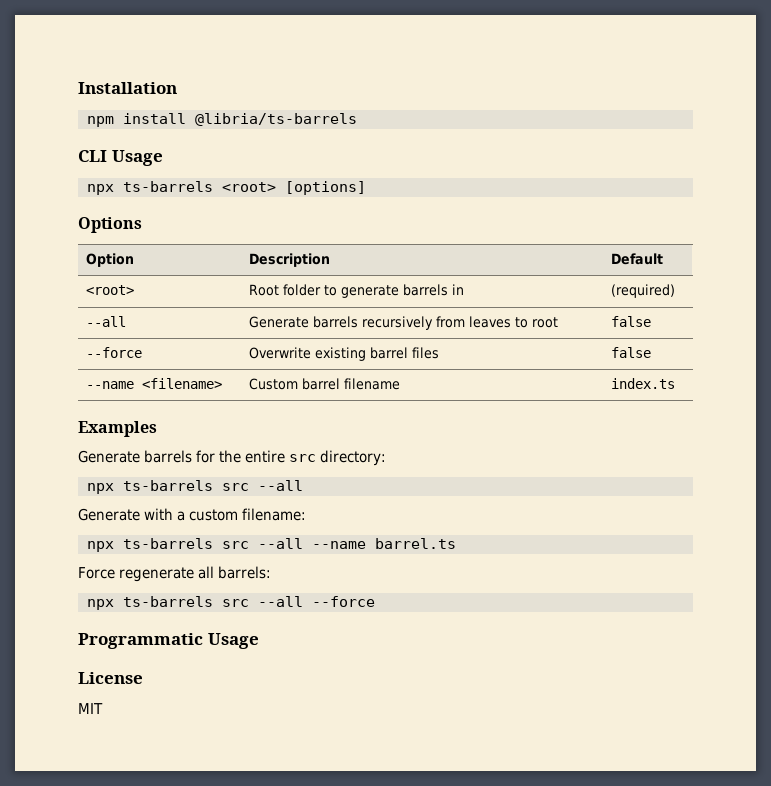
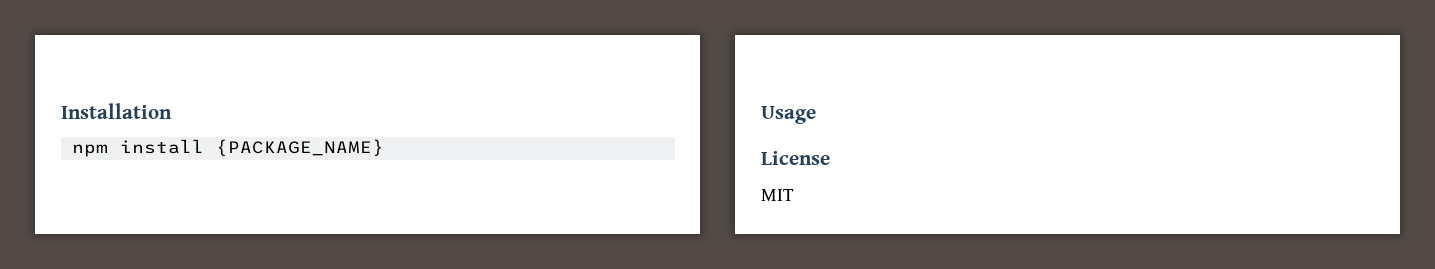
[195,113,357,126] [78,150,163,166] [87,181,366,195] [78,217,142,233] [85,253,134,267] [248,253,330,267] [610,253,663,265] [85,285,134,295] [248,284,464,298] [610,284,675,298] [85,316,126,327] [248,316,558,330] [610,316,651,327] [85,347,142,358] [248,347,439,361] [610,347,651,358] [85,378,222,389] [248,378,400,390] [610,378,675,389] [78,421,157,437] [78,450,387,466] [87,480,303,494] [78,508,307,521] [87,538,456,552] [78,566,272,582] [87,596,375,610] [78,633,203,649] @libria/ts-barrels // CLI Usage // npx ts-barrels <root> [options] // Options // Option | Description | Default // <root> | Root folder to generate barrels in | (required) // --all | Generate barrels recursively from leaves to root | false // --force | Overwrite existing barrel files | false // --name <filename> | Custom barrel filename | index.ts // Examples // Generate barrels for the entire src directory: // npx ts-barrels src --all // Generate with a custom filename: // npx ts-barrels src --all --name barrel.ts // Force regenerate all barrels: // npx ts-barrels src --all --force // Programmatic -> [216,139,385,156] {PACKAGE_NAME} //

